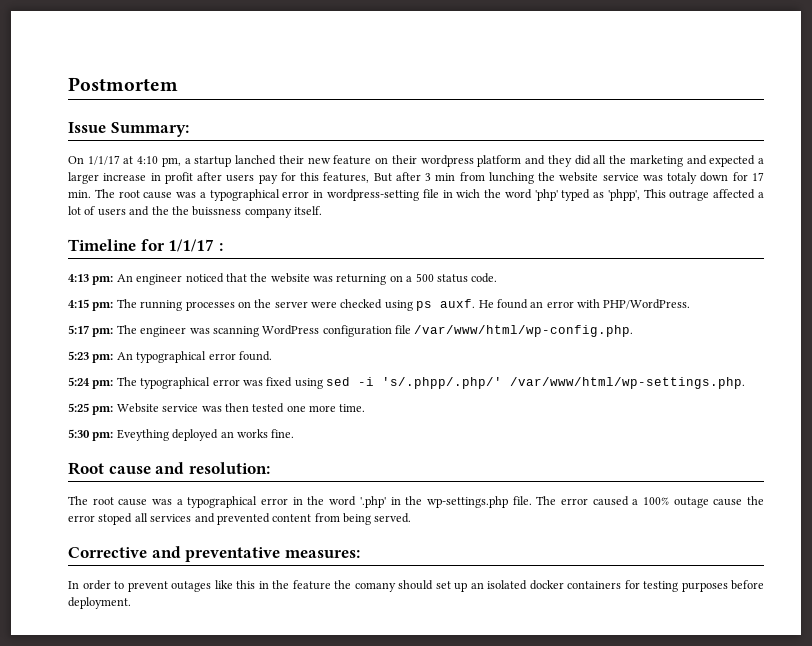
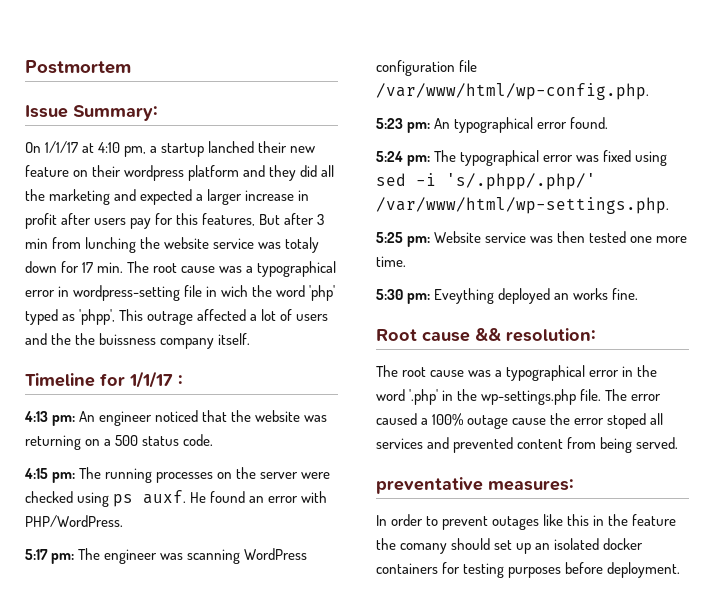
[155,462,185,474] and -> [475,328,501,341] &&
[68,546,181,558] Corrective and -> (679, 443) none

